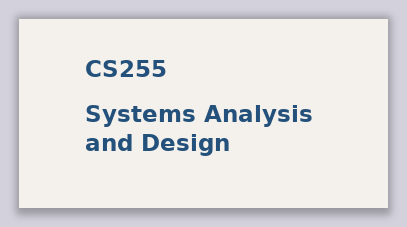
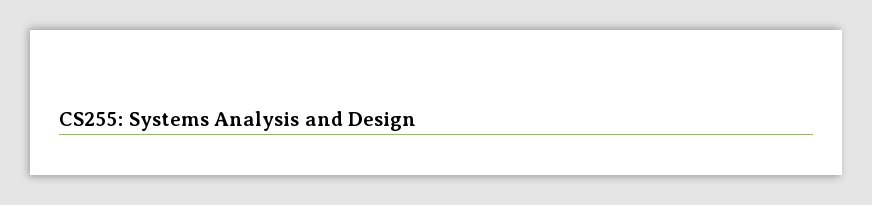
[85,60,167,77] CS255 // -> [59,112,123,126] CS255:

